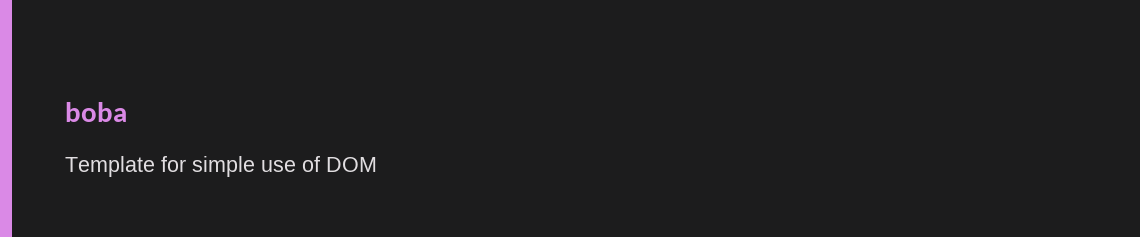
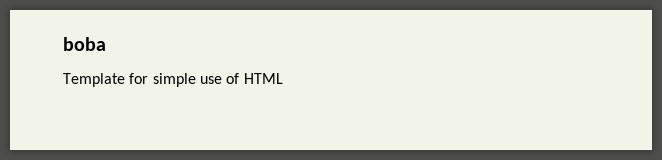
[326,157,377,172] DOM -> [243,73,283,84] HTML

